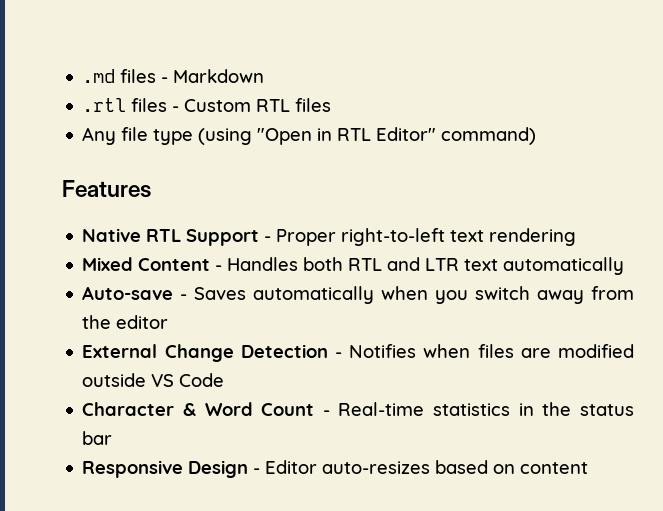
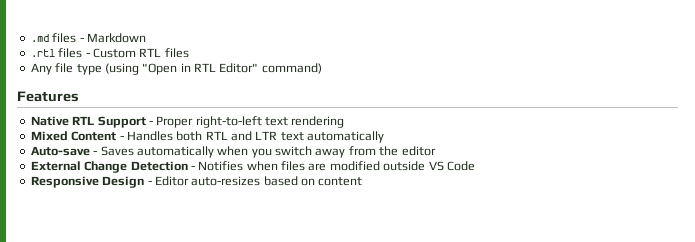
[82,402,634,416] [82,431,113,445] // Character & Word Count - Real-time statistics in the status bar -> (475, 166) none

